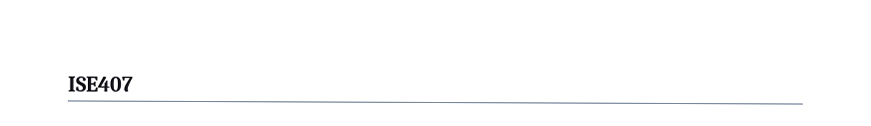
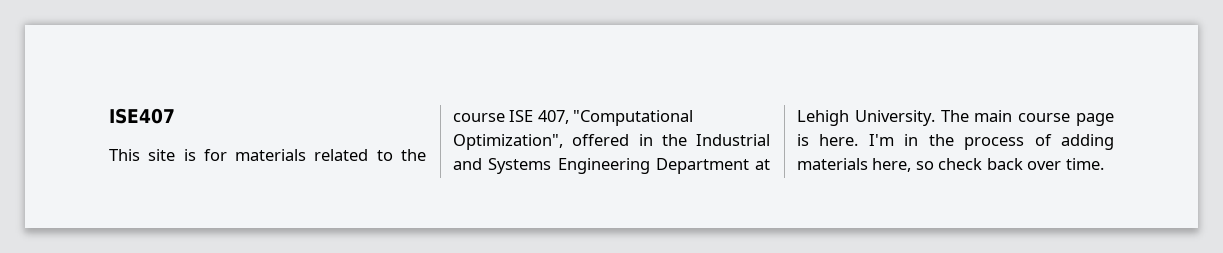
(133, 84) none -> [109,149,426,161] [453,110,694,126] [453,134,770,150] [453,158,770,174] [797,110,1114,126] [797,134,1114,150] [797,158,1104,172] // This site is for materials related to the course ISE 407, "Computational Optimization", offered in the Industrial and Systems Engineering Department at Lehigh University. The main course page is here. I'm in the process of adding materials here, so check back over time.

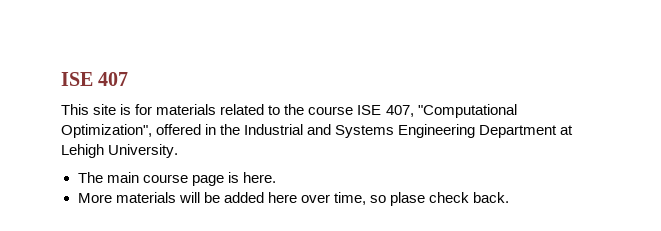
[109,108,175,124] ISE407 -> [61,72,129,86] ISE 407
(935, 118) none -> (179, 151) //
[868,134,1114,150] [797,158,1104,172] I'm in the process of adding materials here, so check back over time. -> [77,192,510,206] // More materials will be added here over time, so plase check back.

